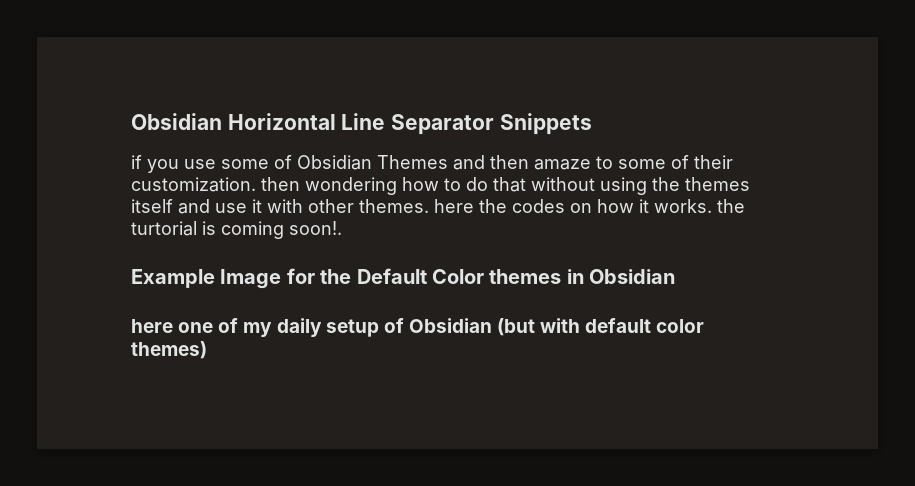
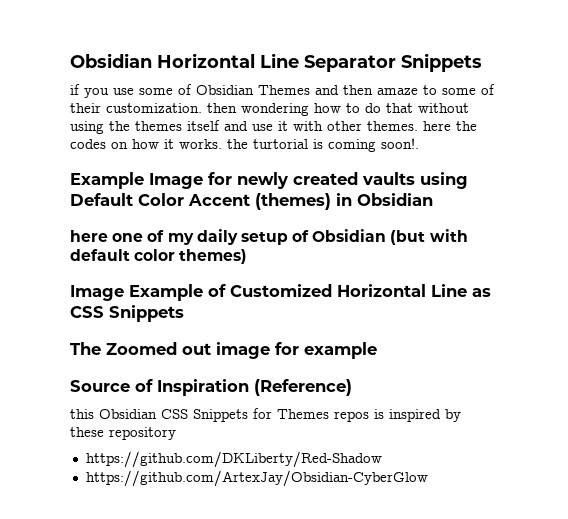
[320,268,562,284] the Default Color themes -> [237,172,468,189] [70,193,331,210] newly created vaults using Default Color Accent (themes)
(207, 350) none -> [70,284,491,301] [70,305,184,322] [70,342,377,359] [70,379,352,396] [70,408,461,422] [70,427,176,440] [85,451,382,468] [85,470,428,487] // Image Example of Customized Horizontal Line as CSS Snippets // The Zoomed out image for example // Source of Inspiration (Reference) // this Obsidian CSS Snippets for Themes repos is inspired by these repository // https://github.com/DKLiberty/Red-Shadow // https://github.com/ArtexJay/Obsidian-CyberGlow

